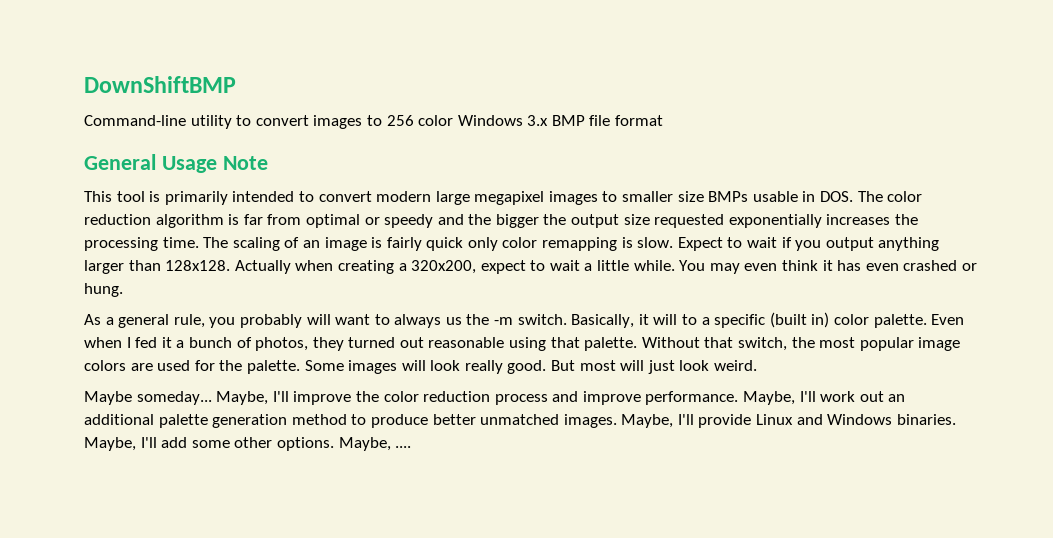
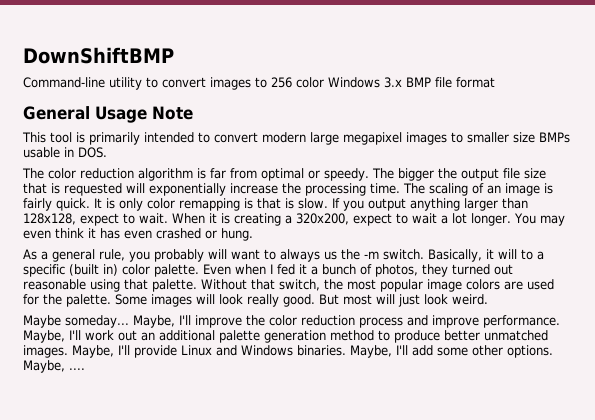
(854, 196) none -> (107, 152) //
[384,214,891,228] speedy and the bigger the output size requested exponentially increases -> [324,168,546,181] [23,183,278,196] speedy. The bigger the output file size that is requested will exponentially increase
[426,237,464,251] quick -> [56,198,115,211] quick. It is
[637,237,792,251] slow. Expect to wait if -> [257,198,340,209] that is slow. If
[165,260,334,274] 128x128. Actually when -> [23,213,230,226] 128x128, expect to wait. When it is
[597,260,675,271] little while. -> [452,213,511,226] lot longer.

